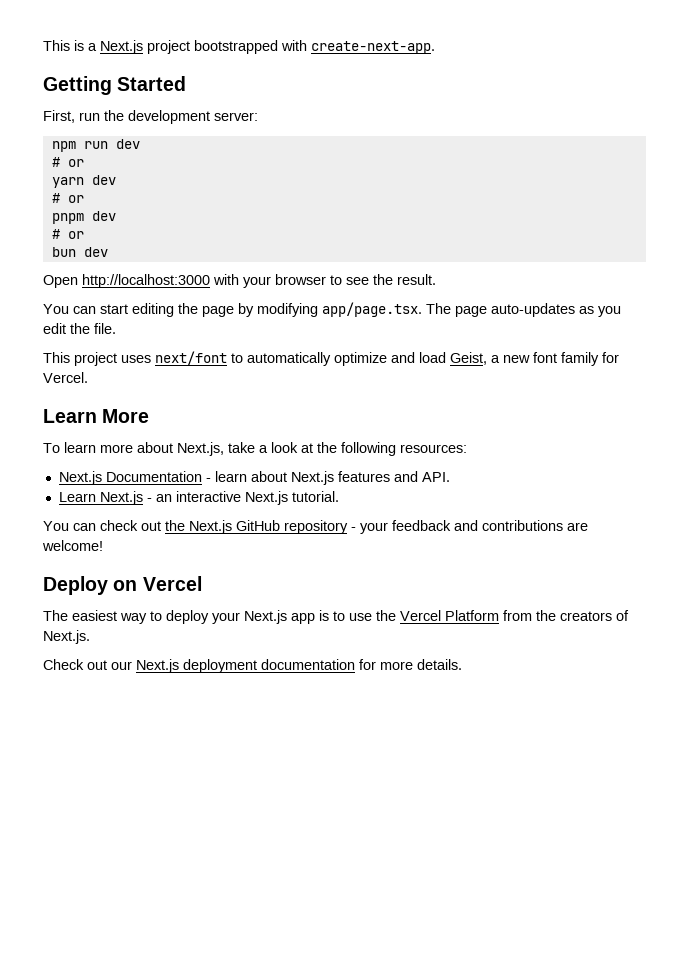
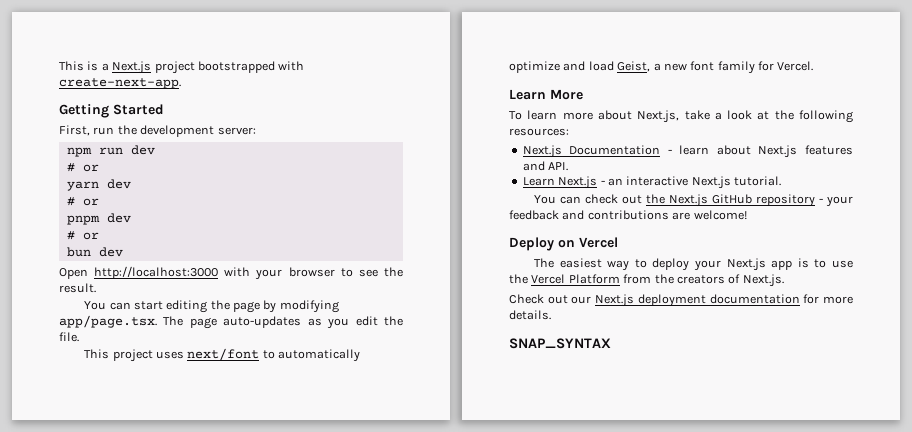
(462, 664) none -> [509,338,611,349] // SNAP_SYNTAX

